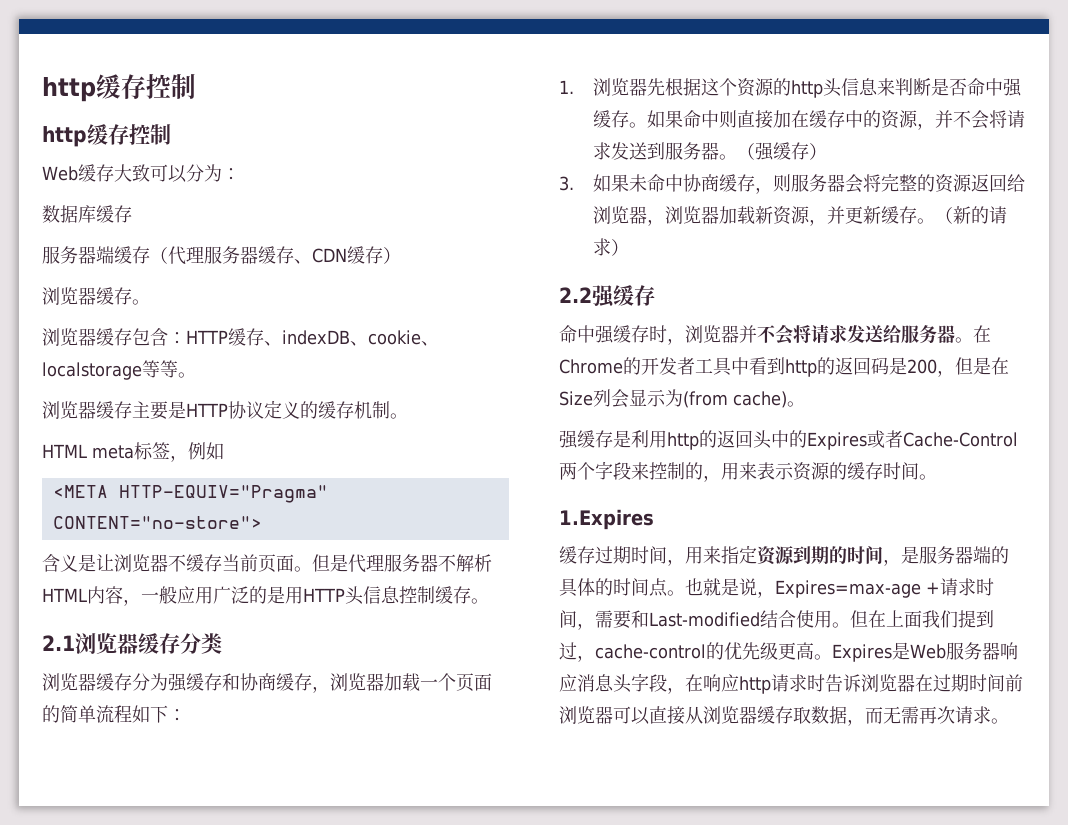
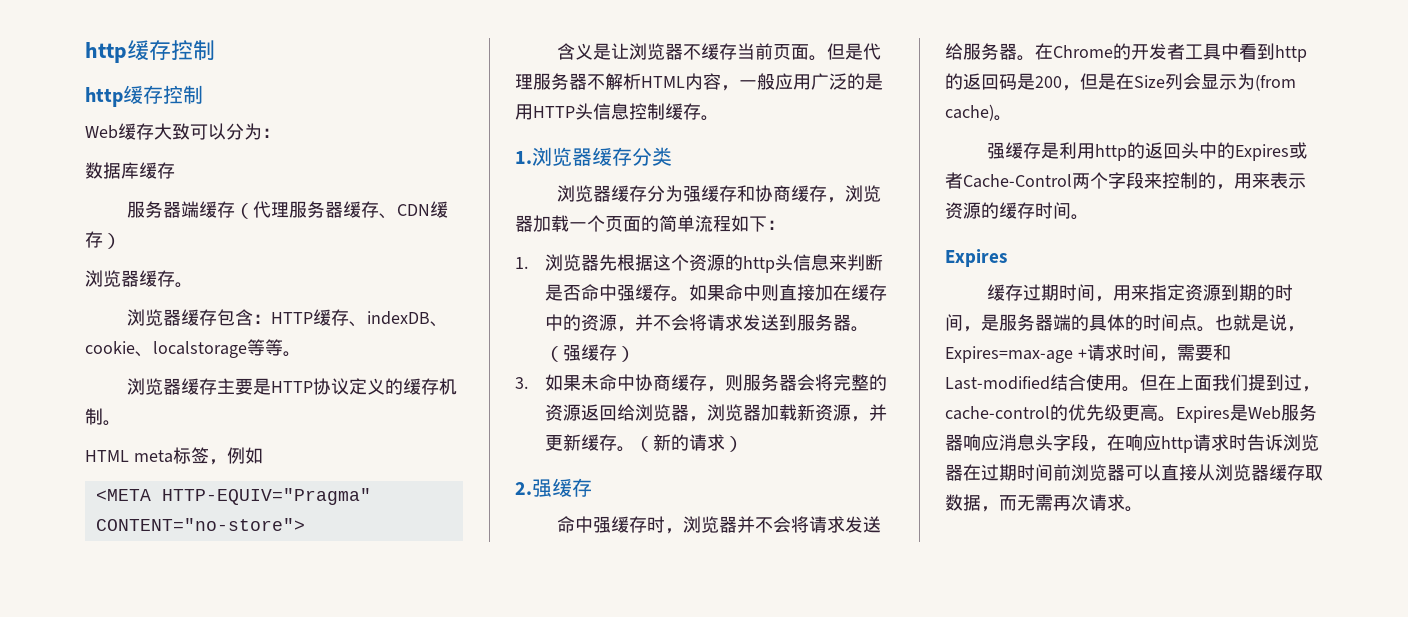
[42,635,75,651] 2.1 -> [515,151,532,164] 1.
[559,287,592,303] 2.2 -> [515,482,532,495] 2.
[559,509,654,530] 1.Expires -> [945,249,1007,267] Expires

